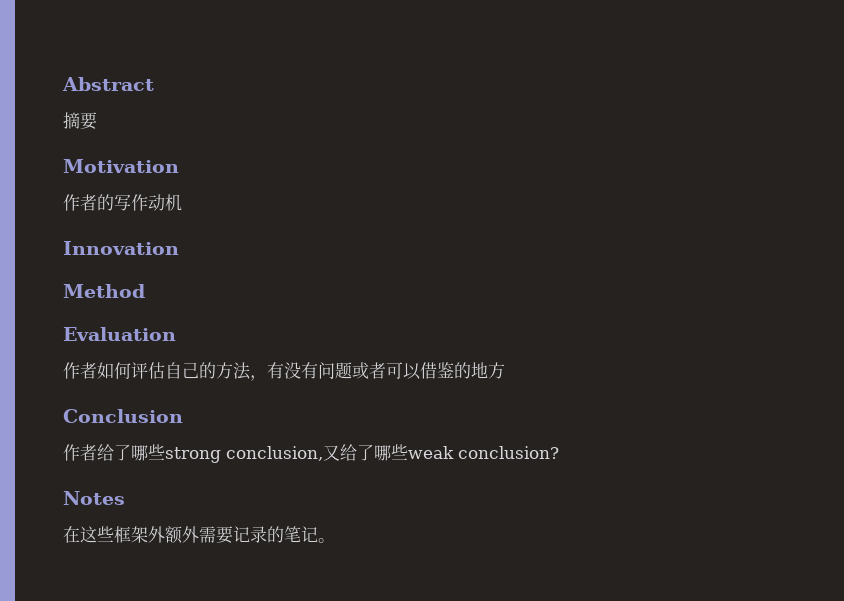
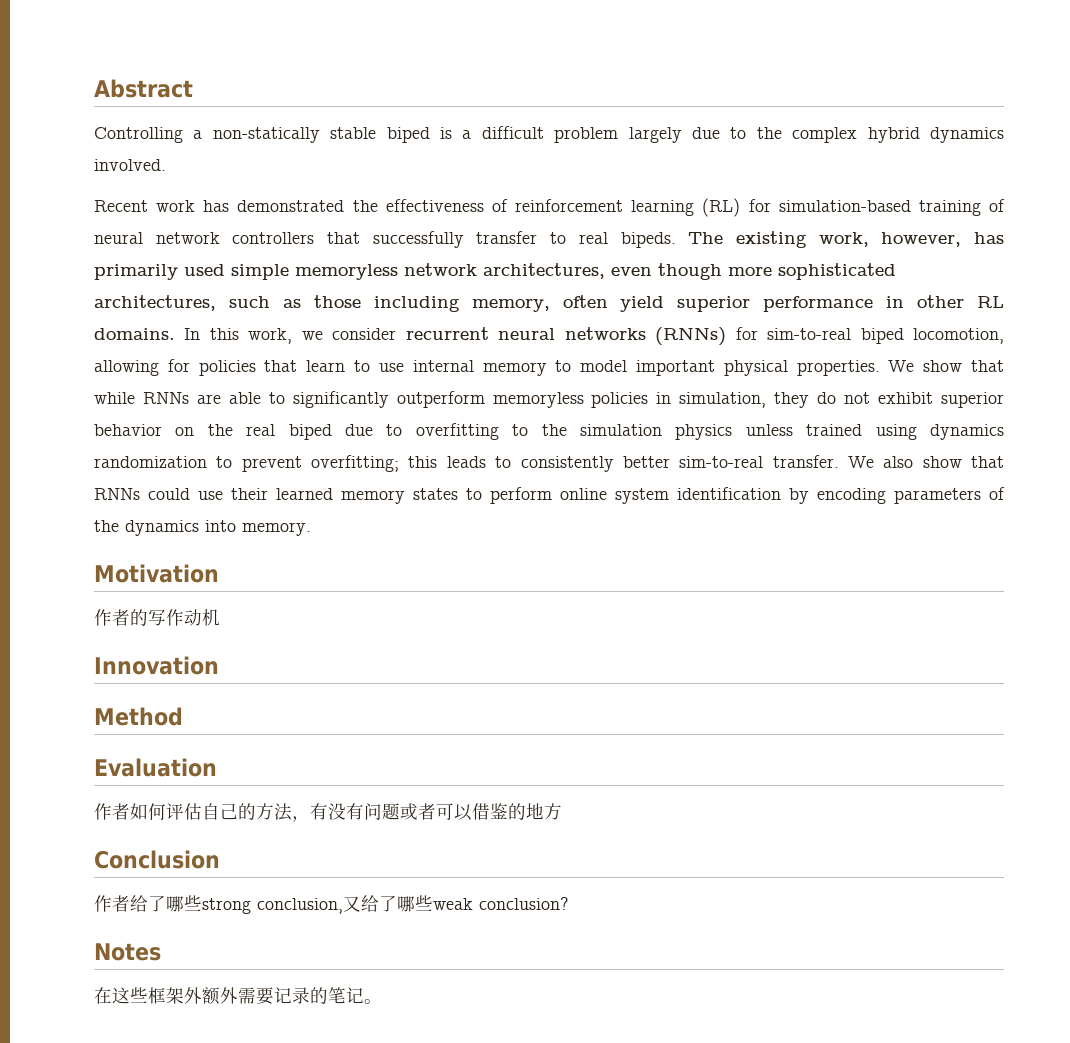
[63,112,97,130] 摘要 -> [94,126,1004,143] [94,159,166,171] [94,198,1006,217] [94,231,1005,248] [94,263,896,280] [94,295,1004,312] [94,327,1004,346] [94,359,1004,376] [94,391,1004,408] [94,423,1004,440] [94,455,1005,472] [94,487,1005,504] [94,520,311,536] Controlling a non-statically stable biped is a difficult problem largely due to the complex hybrid dynamics involved. // Recent work has demonstrated the effectiveness of reinforcement learning (RL) for simulation-based training of neural network controllers that successfully transfer to real bipeds. The existing work, however, has primarily used simple memoryless network architectures, even though more sophisticated architectures, such as those including memory, often yield superior performance in other RL domains. In this work, we consider recurrent neural networks (RNNs) for sim-to-real biped locomotion, allowing for policies that learn to use internal memory to model important physical properties. We show that while RNNs are able to significantly outperform memoryless policies in simulation, they do not exhibit superior behavior on the real biped due to overfitting to the simulation physics unless trained using dynamics randomization to prevent overfitting; this leads to consistently better sim-to-real transfer. We also show that RNNs could use their learned memory states to perform online system identification by encoding parameters of the dynamics into memory.

